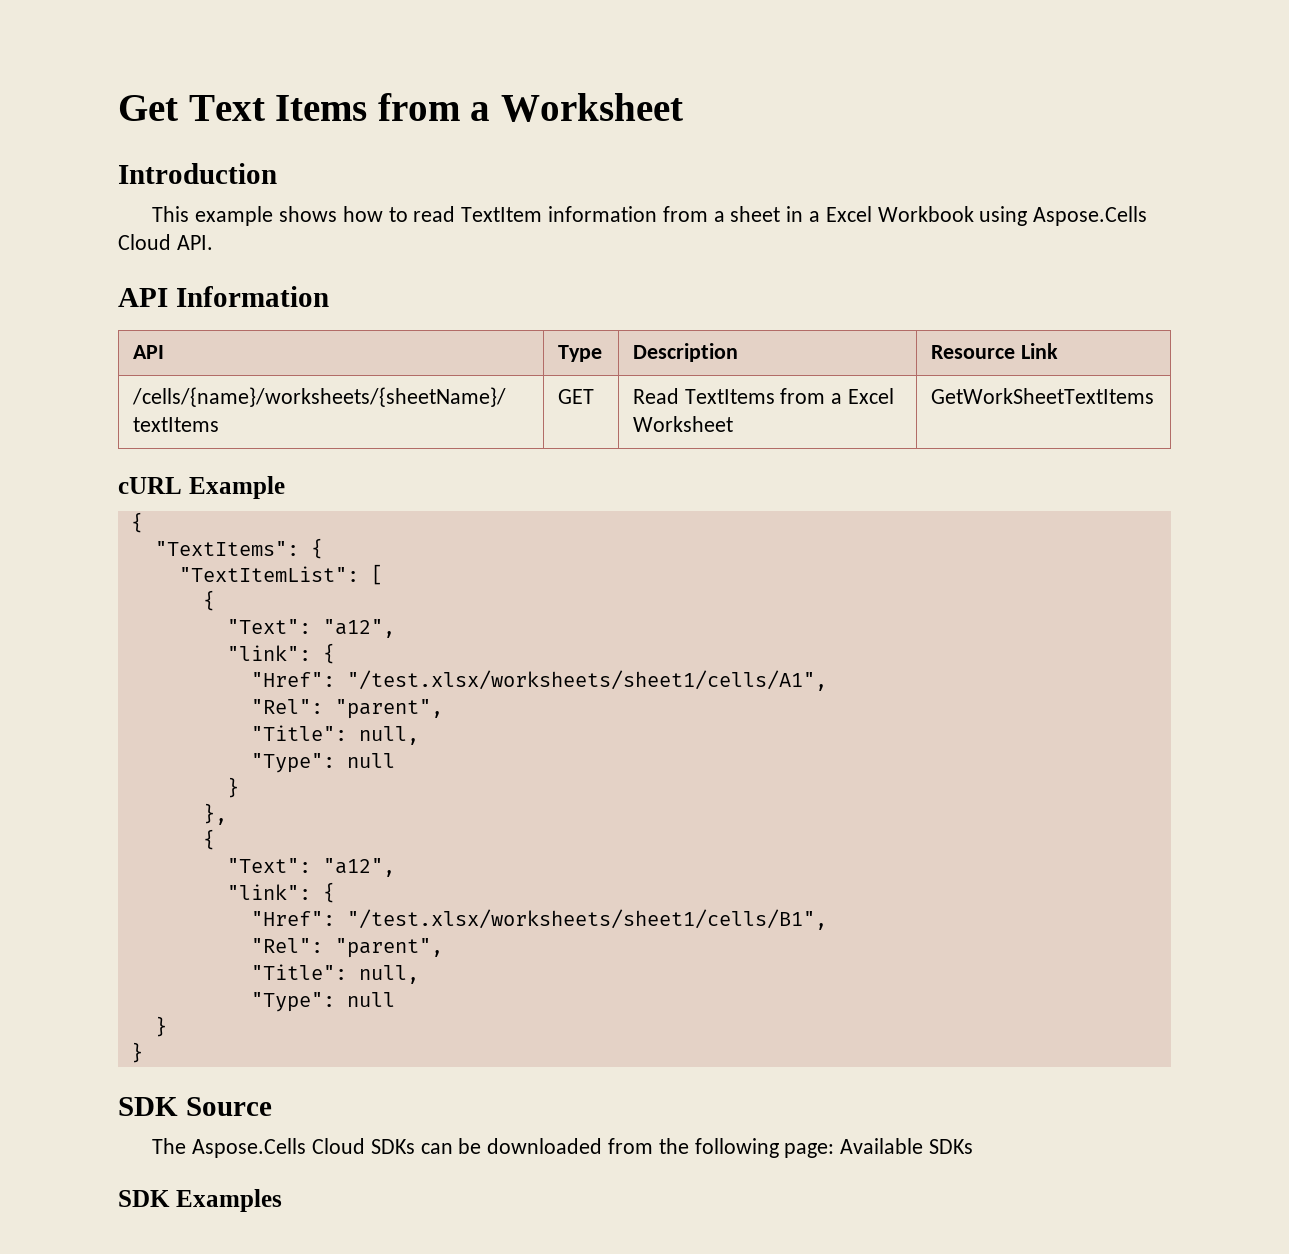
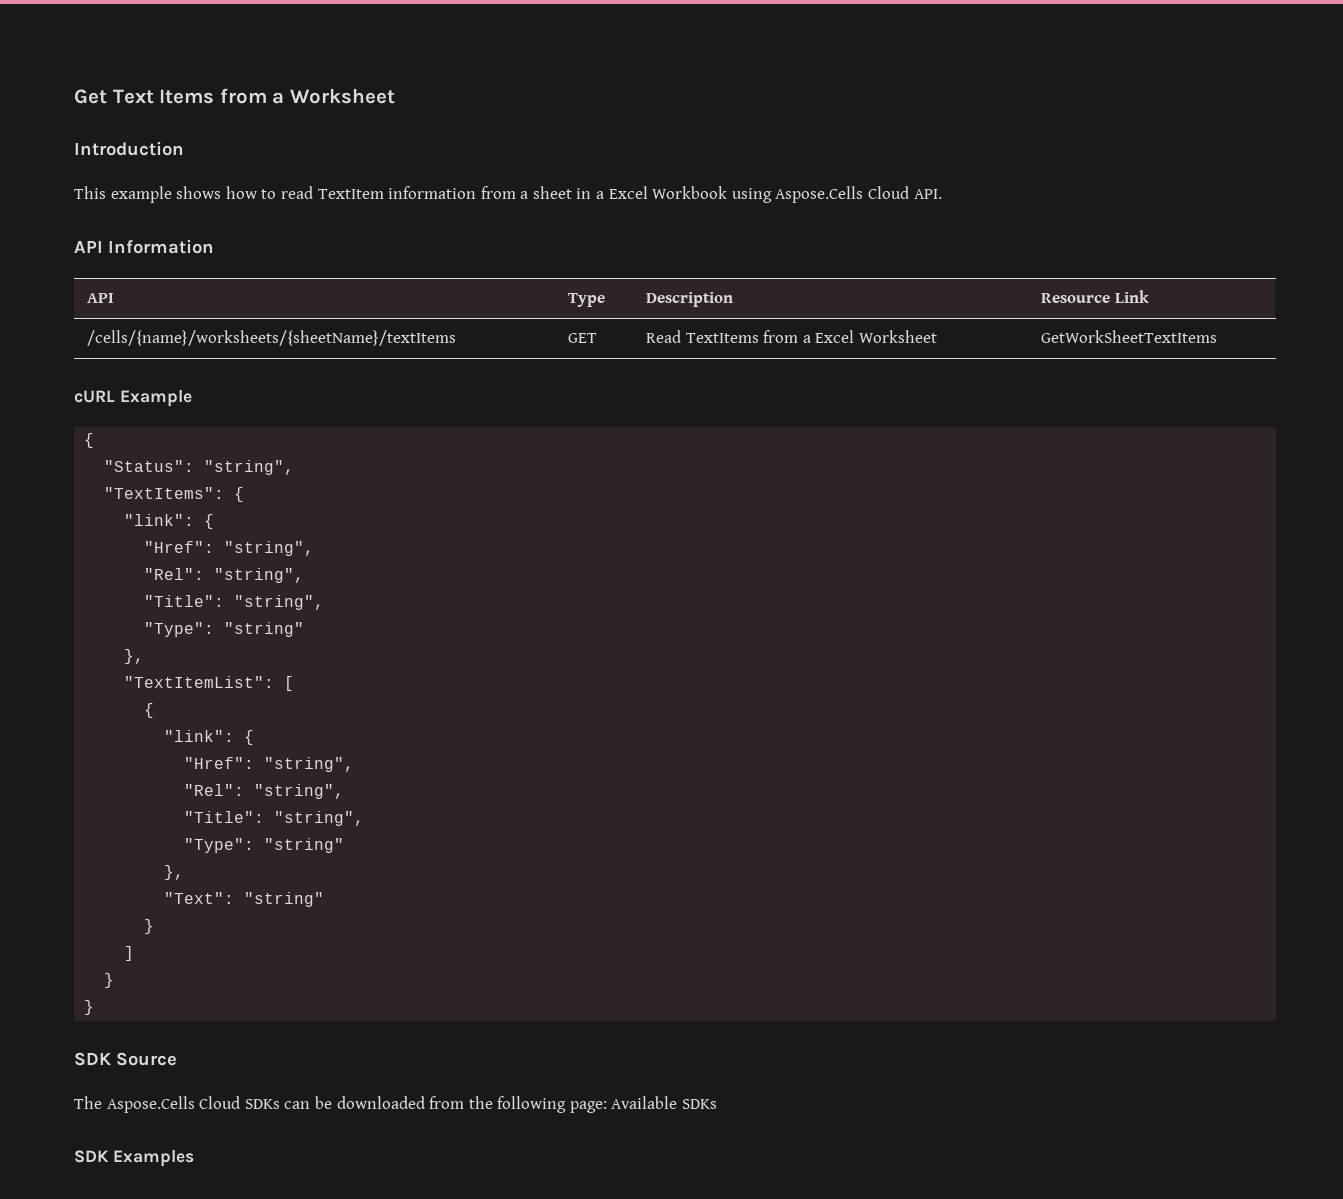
(143, 522) none -> [104,460,295,475] // "Status": "string",
(323, 548) none -> [124,514,215,529] [144,541,315,556] [144,568,305,583] [144,595,325,610] [144,622,305,637] [124,649,145,664] // "link": { // "Href": "string", // "Rel": "string", // "Title": "string", // "Type": "string" // },
[226,619,395,638] [226,643,335,664] [250,670,827,691] [250,699,443,719] [250,725,419,745] [250,753,395,773] [226,777,239,798] [202,803,227,825] [202,829,215,850] [226,858,395,877] [226,882,335,903] [250,909,827,930] [250,938,443,958] [250,964,419,984] [250,992,395,1012] // "Text": "a12", // "link": { // "Href": "/test.xlsx/worksheets/sheet1/cells/A1", // "Rel": "parent", // "Title": null, // "Type": null // } // }, // { // "Text": "a12", // "link": { // "Href": "/test.xlsx/worksheets/sheet1/cells/B1", // "Rel": "parent", // "Title": null, // "Type": null -> [164,730,255,745] [184,757,355,772] [184,784,345,799] [184,811,365,826] [184,838,345,853] [164,865,185,880] [164,892,325,907] [144,919,155,934] [124,946,135,961] // "link": { // "Href": "string", // "Rel": "string", // "Title": "string", // "Type": "string" // }, // "Text": "string" // } // ]

